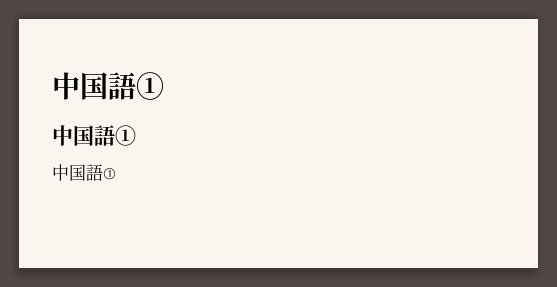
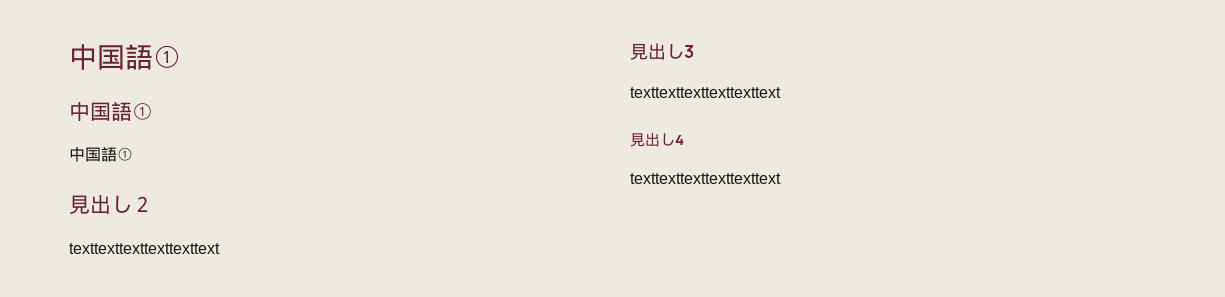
(116, 174) none -> [69,195,153,214] [69,243,220,254] [630,43,694,60] [630,87,781,98] [630,132,684,147] [630,173,781,184] // 見出し２ // texttexttexttexttexttext // 見出し3 // texttexttexttexttexttext // 見出し4 // texttexttexttexttexttext

